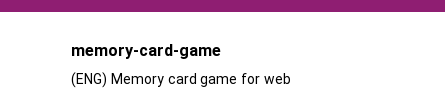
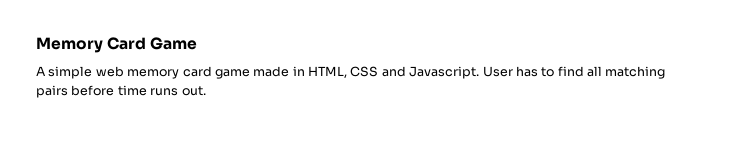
[71,44,221,59] [71,72,291,88] memory-card-game // (ENG) Memory card game for web -> [36,37,198,53] [36,66,666,79] [36,85,206,98] Memory Card Game // A simple web memory card game made in HTML, CSS and Javascript. User has to find all matching pairs before time runs out.

